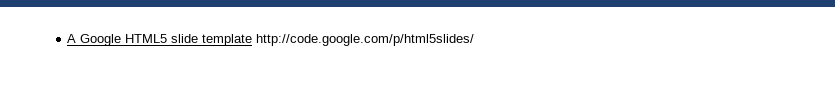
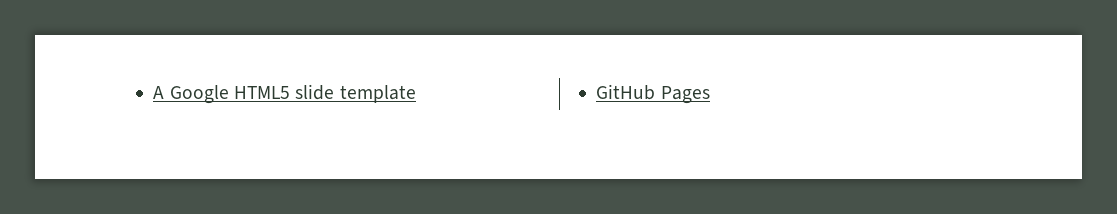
[256,34,475,46] http://code.google.com/p/html5slides/ -> [596,84,710,104] // GitHub Pages

